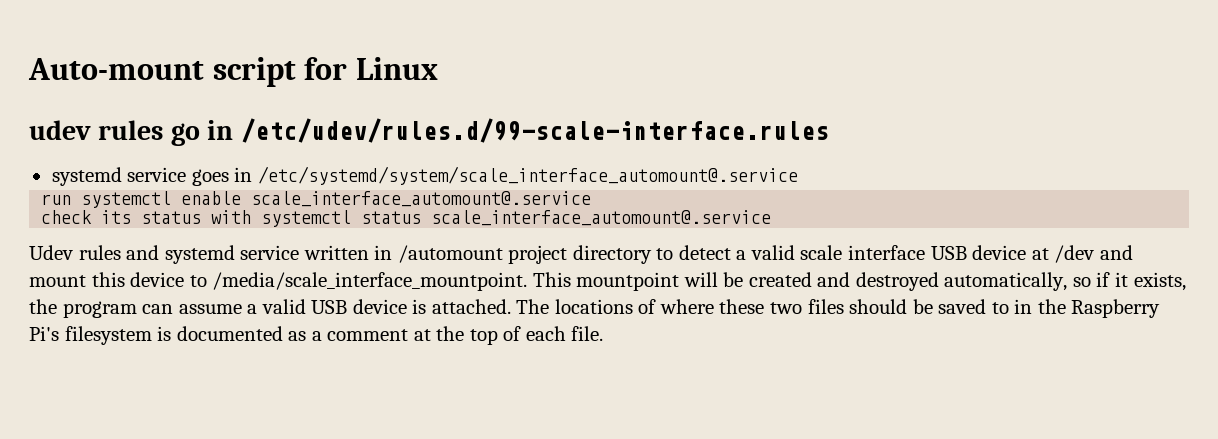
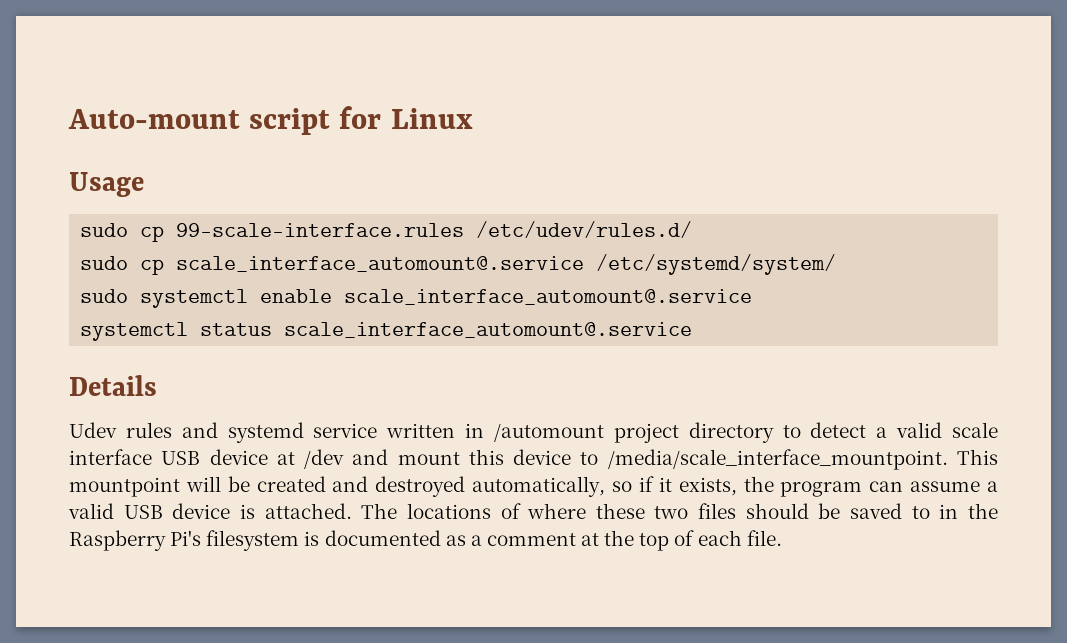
[29,118,829,146] [51,166,798,186] [41,194,72,205] udev rules go in /etc/udev/rules.d/99-scale-interface.rules // systemd service goes in /etc/systemd/system/scale_interface_automount@.service // run -> [69,172,144,197] [80,221,693,242] [80,254,837,275] [80,289,129,303] Usage // sudo cp 99-scale-interface.rules /etc/udev/rules.d/ // sudo cp scale_interface_automount@.service /etc/systemd/system/ // sudo
[41,210,252,224] check its status with -> (753, 297) none
(772, 218) none -> [69,375,157,396] // Details

